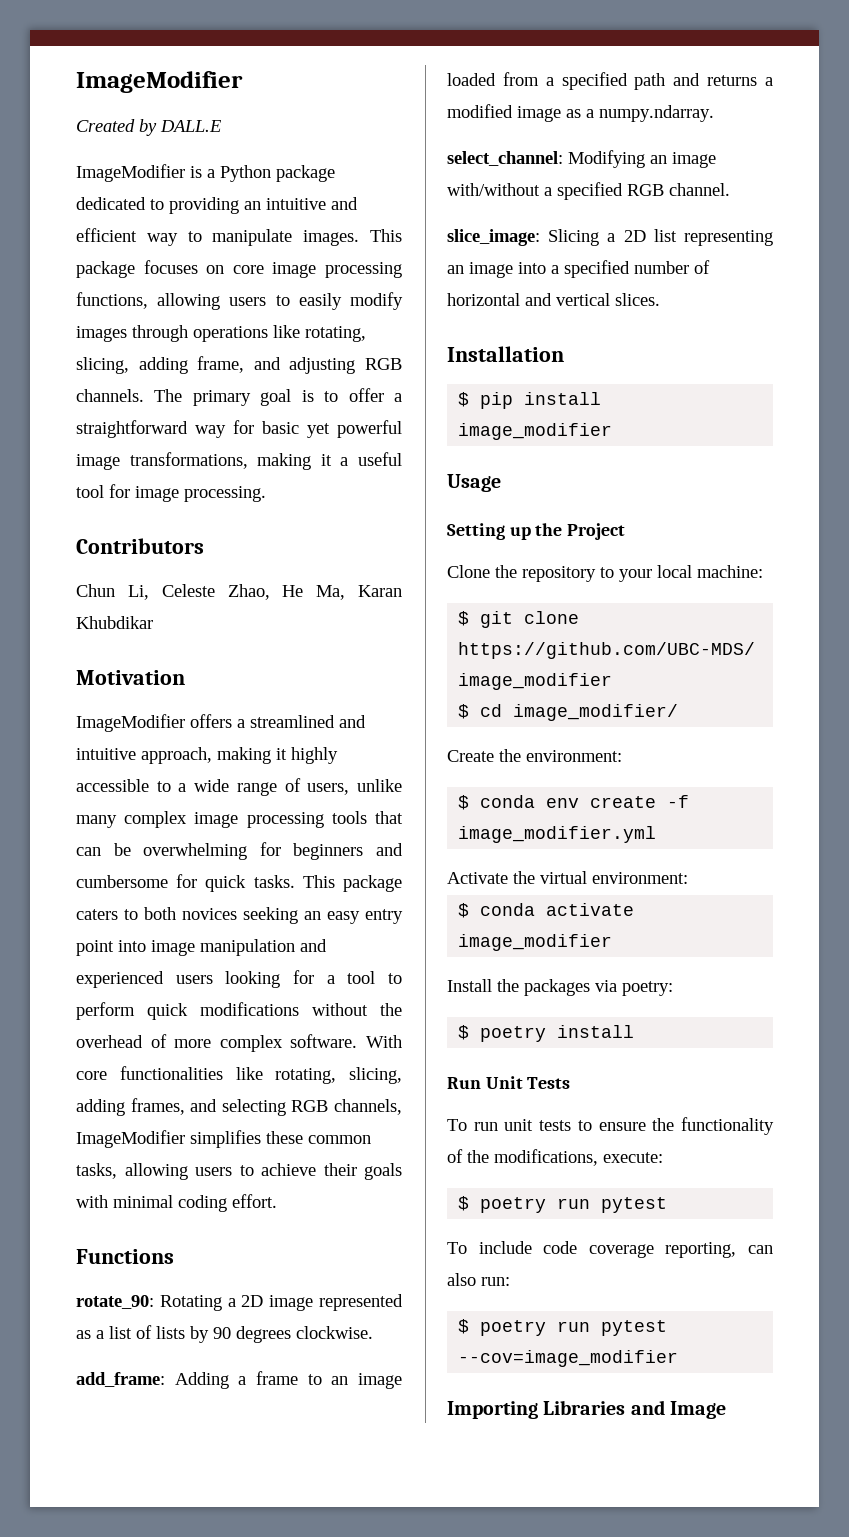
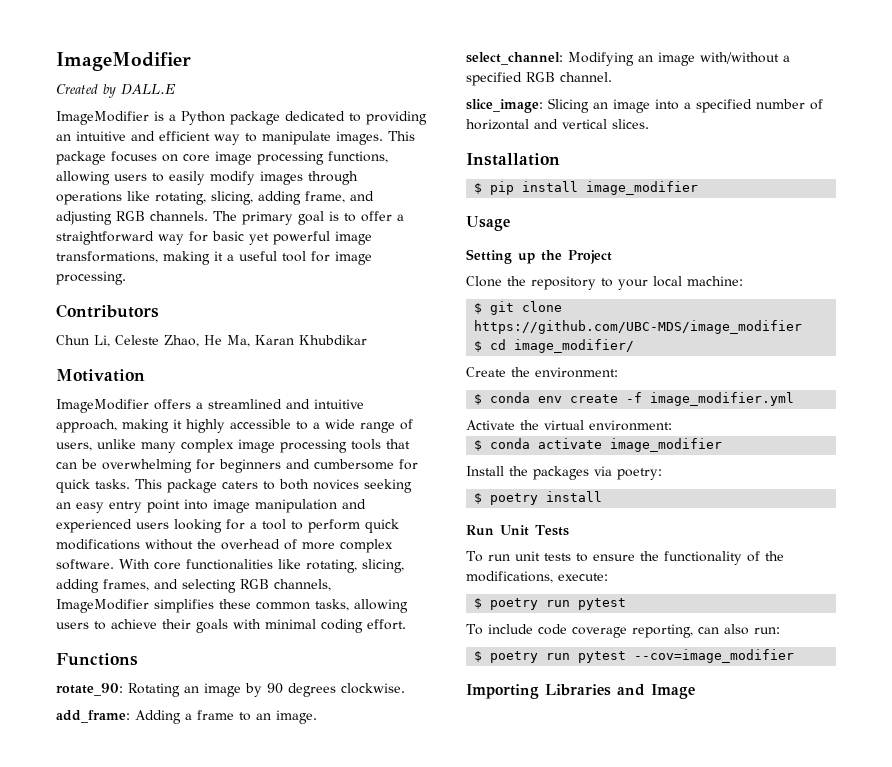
[227,1294,404,1311] [76,1325,185,1339] a 2D image represented as a list of lists -> [184,683,241,697] an image
[358,1373,402,1389] [447,72,773,90] [447,104,714,122] image loaded from a specified path and returns a modified image as a numpy.ndarray. -> [276,710,317,724] image.
[607,229,773,246] a 2D list representing -> (589, 105) none

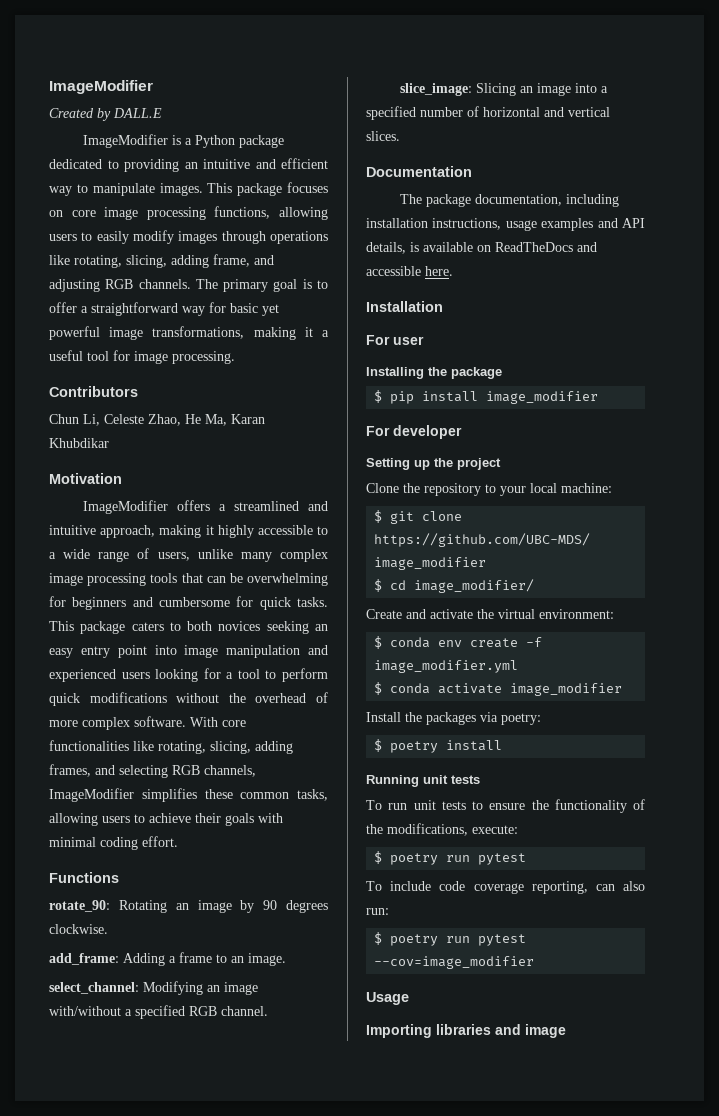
[466,153,560,166] Installation -> [366,166,472,177] [399,194,619,207] [366,218,645,231] [366,242,597,254] [366,266,453,276] [366,301,443,312] [366,335,424,345] [366,367,502,379] Documentation // The package documentation, including installation instructions, usage examples and API details, is available on ReadTheDocs and accessible here. // Installation // For user // Installing the package
[466,216,510,231] Usage -> [366,425,462,439] For developer
[568,250,612,264] Project -> [457,458,501,470] project
[511,367,530,377] the -> [406,609,535,619] and activate the virtual
[466,420,672,431] // Activate the virtual environment: -> (519, 666) none
[466,525,569,536] Run Unit Tests -> [366,775,480,787] Running unit tests
(795, 656) none -> [366,992,409,1005] // Usage
[545,684,695,699] Libraries and Image -> [436,1024,566,1038] libraries and image

